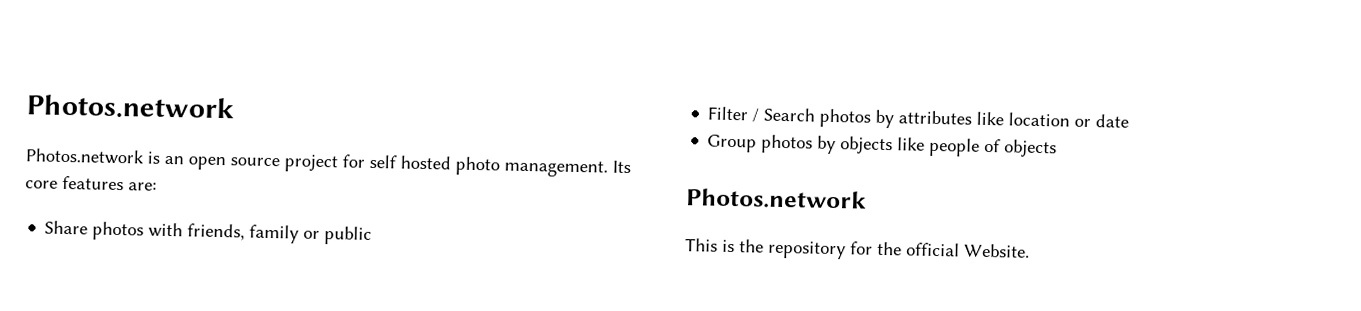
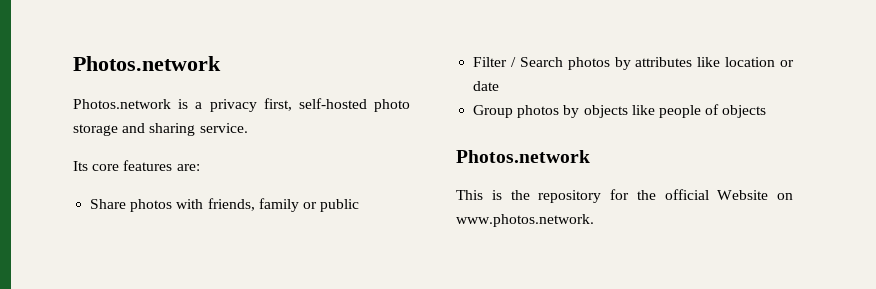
[164,154,608,178] an open source project for self hosted photo management. -> [195,98,410,112] [73,123,248,136] a privacy first, self-hosted photo storage and sharing service. //
[964,243,1030,258] Website. -> [717,190,793,200] [456,214,594,227] Website on www.photos.network.

